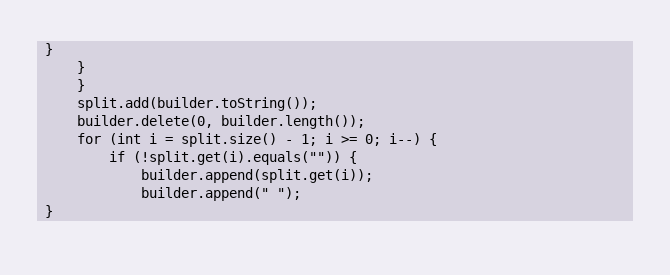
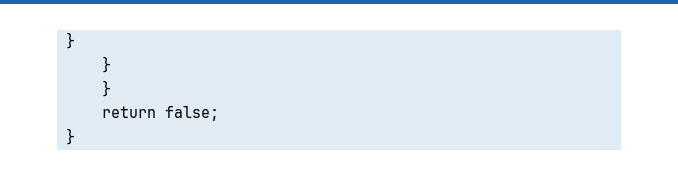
[77,97,318,111] [77,115,366,129] [77,133,438,147] [109,151,358,165] [141,169,374,183] [141,187,302,201] split.add(builder.toString()); // builder.delete(0, builder.length()); // for (int i = split.size() - 1; i >= 0; i--) { // if (!split.get(i).equals("")) { // builder.append(split.get(i)); // builder.append(" "); -> [102,106,219,121] return false;

